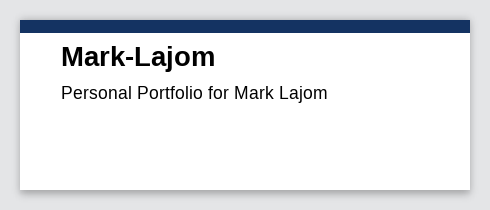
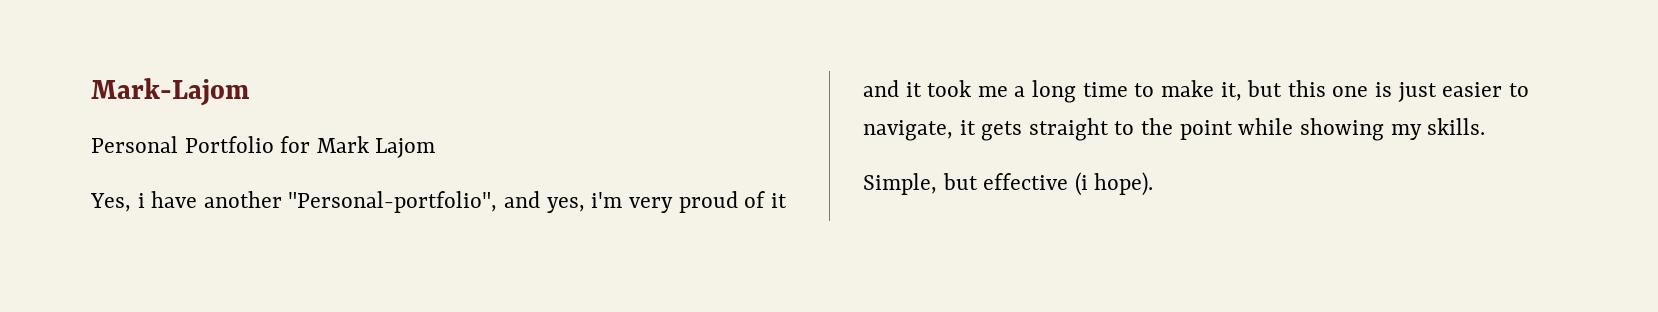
(328, 94) none -> [90,191,787,213] [863,80,1529,103] [863,118,1486,141] [863,172,1154,196] // Yes, i have another "Personal-portfolio", and yes, i'm very proud of it and it took me a long time to make it, but this one is just easier to navigate, it gets straight to the point while showing my skills. // Simple, but effective (i hope).

